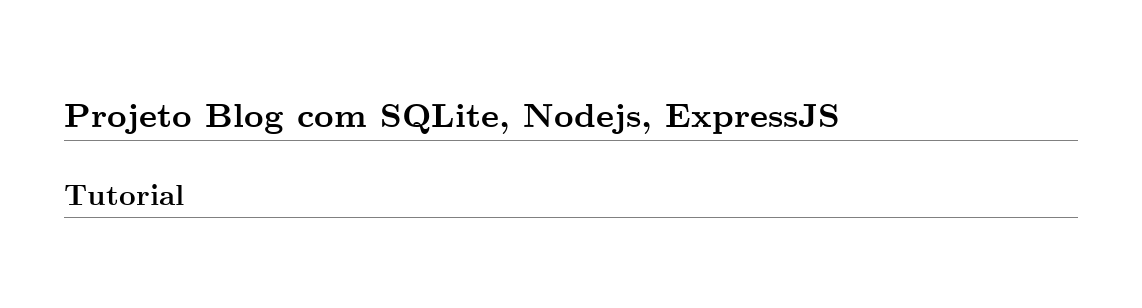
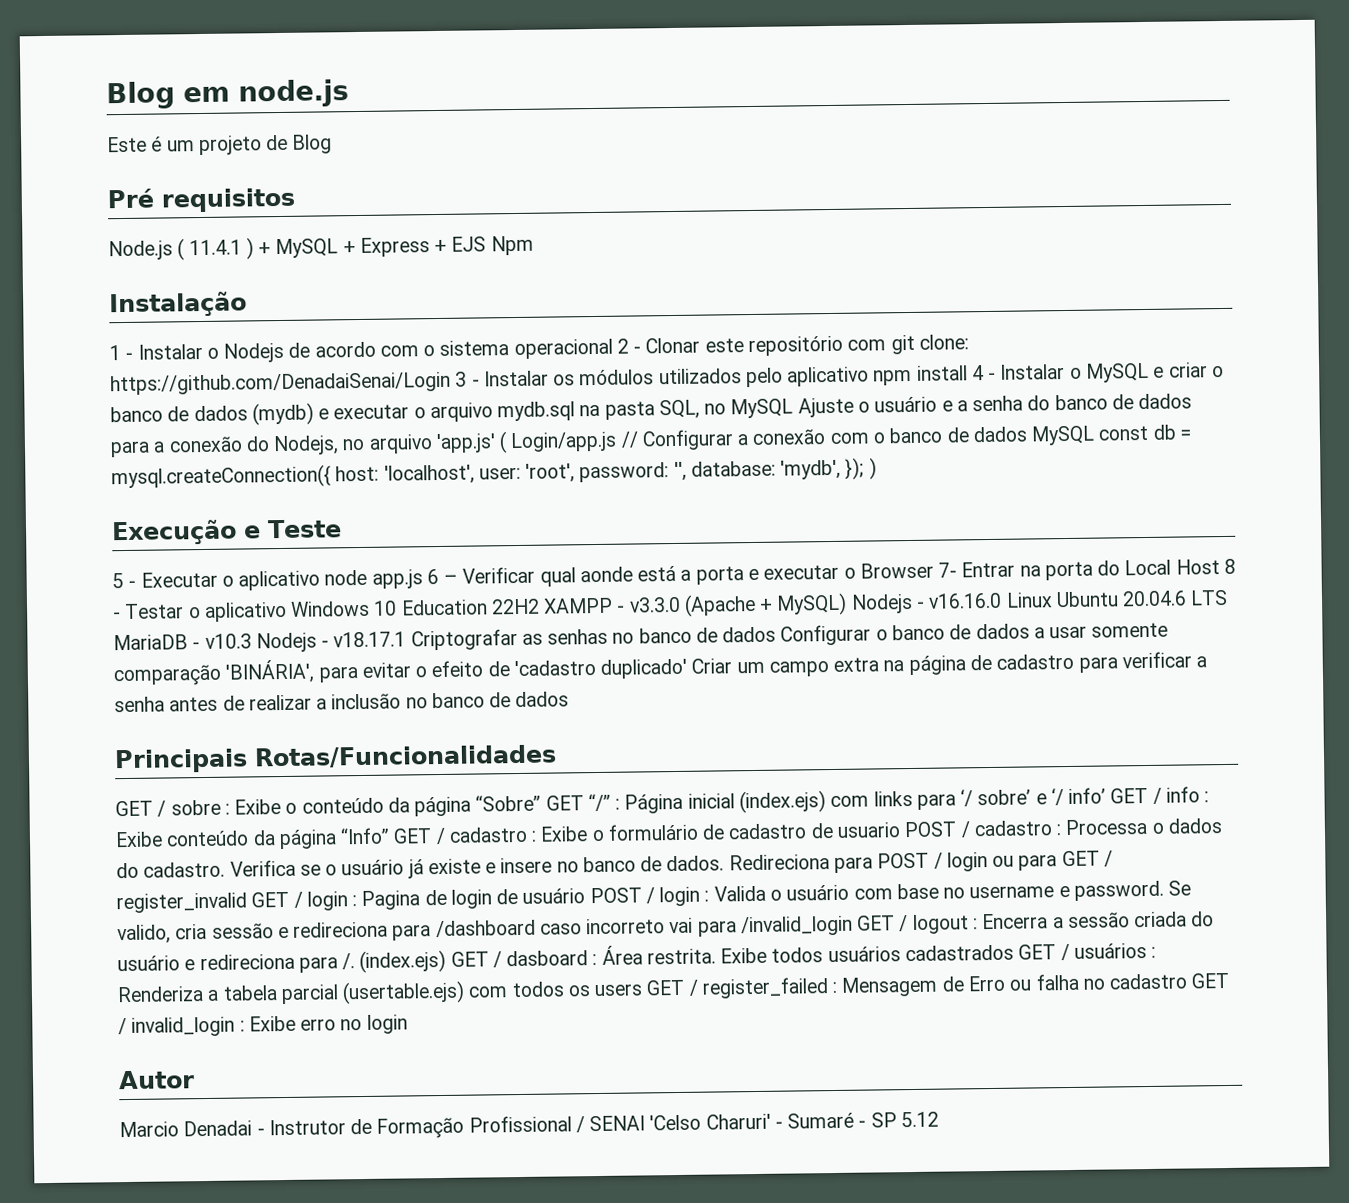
[64,104,840,134] [64,184,184,205] Projeto Blog com SQLite, Nodejs, ExpressJS // Tutorial -> [106,79,349,110] [107,134,333,156] [107,187,295,213] [108,235,534,261] [109,291,247,318] [109,334,969,363] [110,362,1224,396] [110,393,1193,426] [110,424,1191,458] [111,457,877,490] [111,519,342,546] [112,558,1236,591] [113,589,1229,622] [113,622,1169,653] [113,651,1208,687] [114,691,570,713] [114,744,557,774] [115,786,1210,817] [115,818,1222,850] [116,850,1113,879] [116,880,1192,914] [117,911,1215,945] [117,943,1157,974] [117,972,1230,1005] [118,1014,408,1037] [118,1070,195,1090] [119,1111,939,1139] Blog em node.js // Este é um projeto de Blog // Pré requisitos // Node.js ( 11.4.1 ) + MySQL + Express + EJS Npm // Instalação // 1 - Instalar o Nodejs de acordo com o sistema operacional 2 - Clonar este repositório com git clone: https://github.com/DenadaiSenai/Login 3 - Instalar os módulos utilizados pelo aplicativo npm install 4 - Instalar o MySQL e criar o banco de dados (mydb) e executar o arquivo mydb.sql na pasta SQL, no MySQL Ajuste o usuário e a senha do banco de dados para a conexão do Nodejs, no arquivo 'app.js' ( Login/app.js // Configurar a conexão com o banco de dados MySQL const db = mysql.createConnection({ host: 'localhost', user: 'root', password: '', database: 'mydb', }); ) // Execução e Teste // 5 - Executar o aplicativo node app.js 6 – Verificar qual aonde está a porta e executar o Browser 7- Entrar na porta do Local Host 8 - Testar o aplicativo Windows 10 Education 22H2 XAMPP - v3.3.0 (Apache + MySQL) Nodejs - v16.16.0 Linux Ubuntu 20.04.6 LTS MariaDB - v10.3 Nodejs - v18.17.1 Criptografar as senhas no banco de dados Configurar o banco de dados a usar somente comparação 'BINÁRIA', para evitar o efeito de 'cadastro duplicado' Criar um campo extra na página de cadastro para verificar a senha antes de realizar a inclusão no banco de dados // Principais Rotas/Funcionalidades // GET / sobre : Exibe o conteúdo da página “Sobre” GET “/” : Página inicial (index.ejs) com links para ‘/ sobre’ e ‘/ info’ GET / info : Exibe conteúdo da página “Info” GET / cadastro : Exibe o formulário de cadastro de usuario POST / cadastro : Processa o dados do cadastro. Verifica se o usuário já existe e insere no banco de dados. Redireciona para POST / login ou para GET / register_invalid GET / login : Pagina de login de usuário POST / login : Valida o usuário com base no username e password. Se valido, cria sessão e redireciona para /dashboard caso incorreto vai para /invalid_login GET / logout : Encerra a sessão criada do usuário e redireciona para /. (index.ejs) GET / dasboard : Área restrita. Exibe todos usuários cadastrados GET / usuários : Renderiza a tabela parcial (usertable.ejs) com todos os users GET / register_failed : Mensagem de Erro ou falha no cadastro GET / invalid_login : Exibe erro no login // Autor // Marcio Denadai - Instrutor de Formação Profissional / SENAI 'Celso Charuri' - Sumaré - SP 5.12

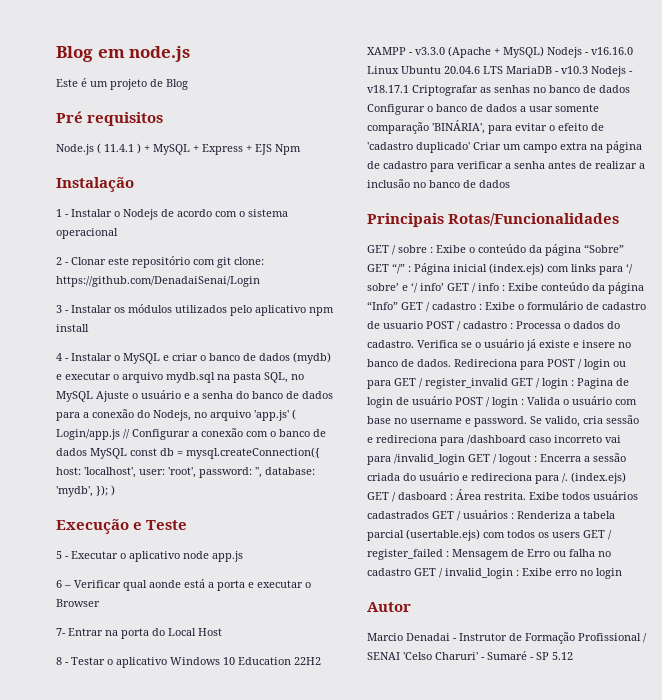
(613, 349) none -> (118, 233) //
(451, 383) none -> (260, 281) //
(968, 373) none -> (89, 328) //
(423, 579) none -> (243, 556) //
(934, 570) none -> (100, 603) //
(1220, 567) none -> (222, 632) //

